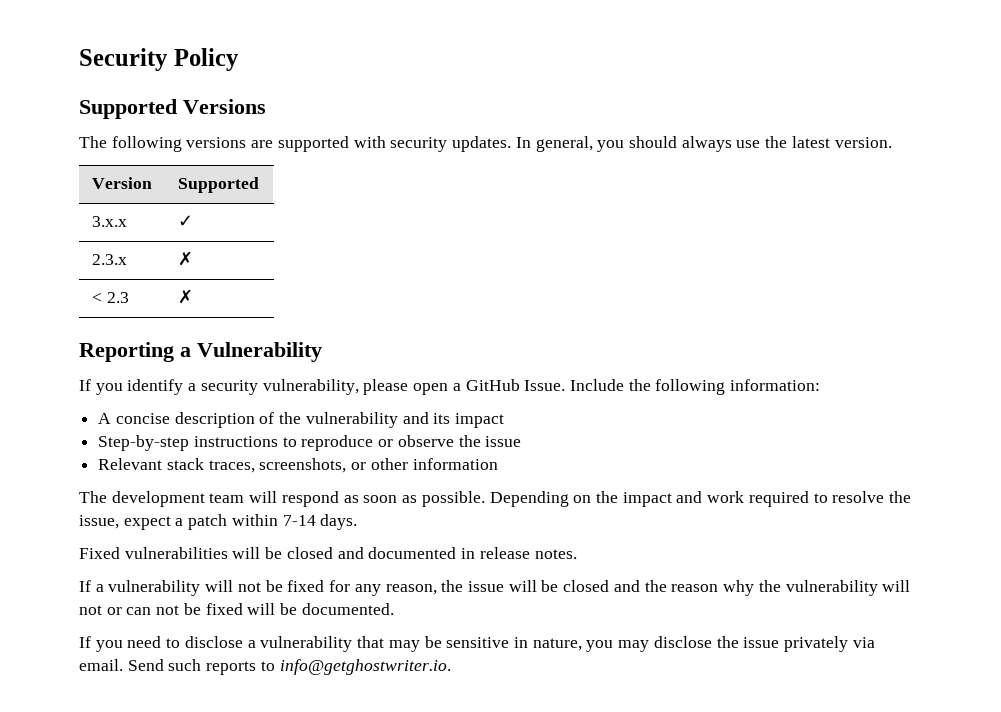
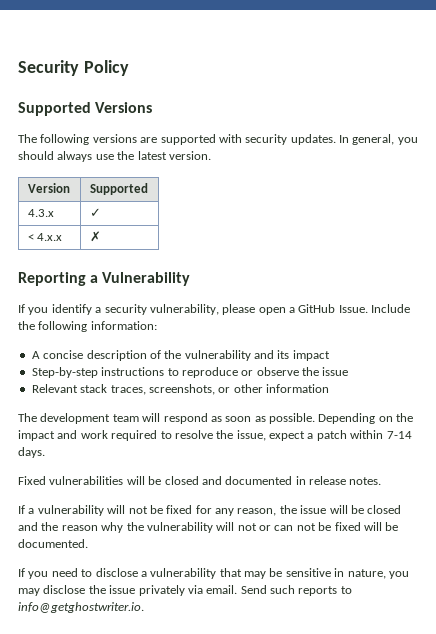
[91,216,127,227] 3.x.x -> [27,209,54,217] 4.3.x
[91,254,127,265] [177,251,193,266] // 2.3.x | ✗ -> (101, 212) none
[106,292,129,303] 2.3 -> [36,233,62,241] 4.x.x

